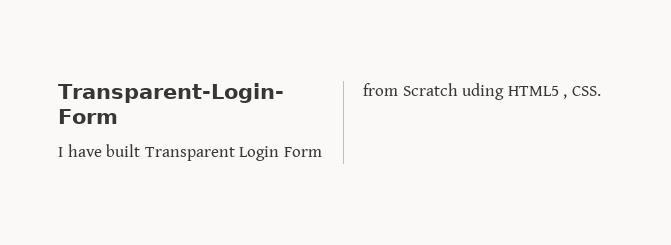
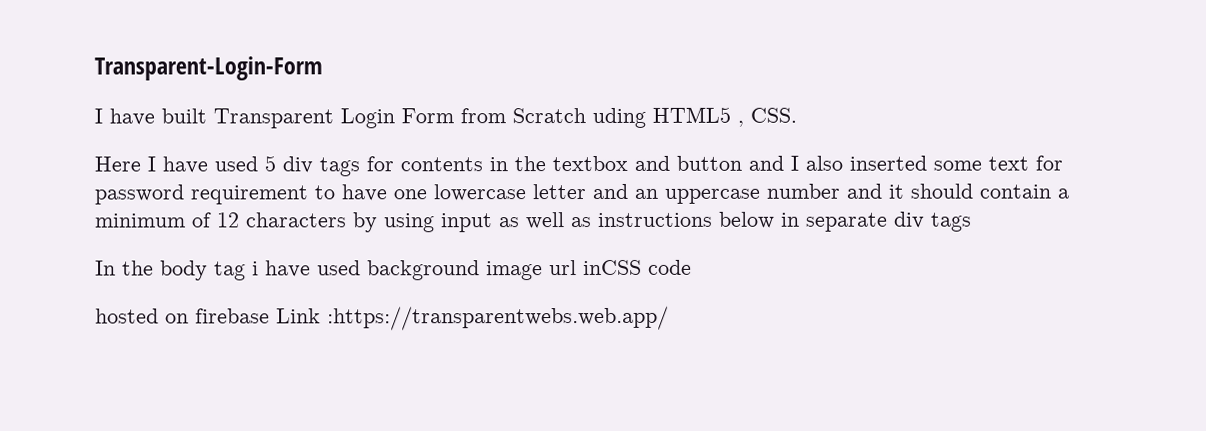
(601, 91) none -> [94,155,1063,177] [94,183,1069,205] [94,211,972,233] [95,259,692,281] [95,305,669,331] // Here I have used 5 div tags for contents in the textbox and button and I also inserted some text for password requirement to have one lowercase letter and an uppercase number and it should contain a minimum of 12 characters by using input as well as instructions below in separate div tags // In the body tag i have used background image url inCSS code // hosted on firebase Link :https://transparentwebs.web.app/

